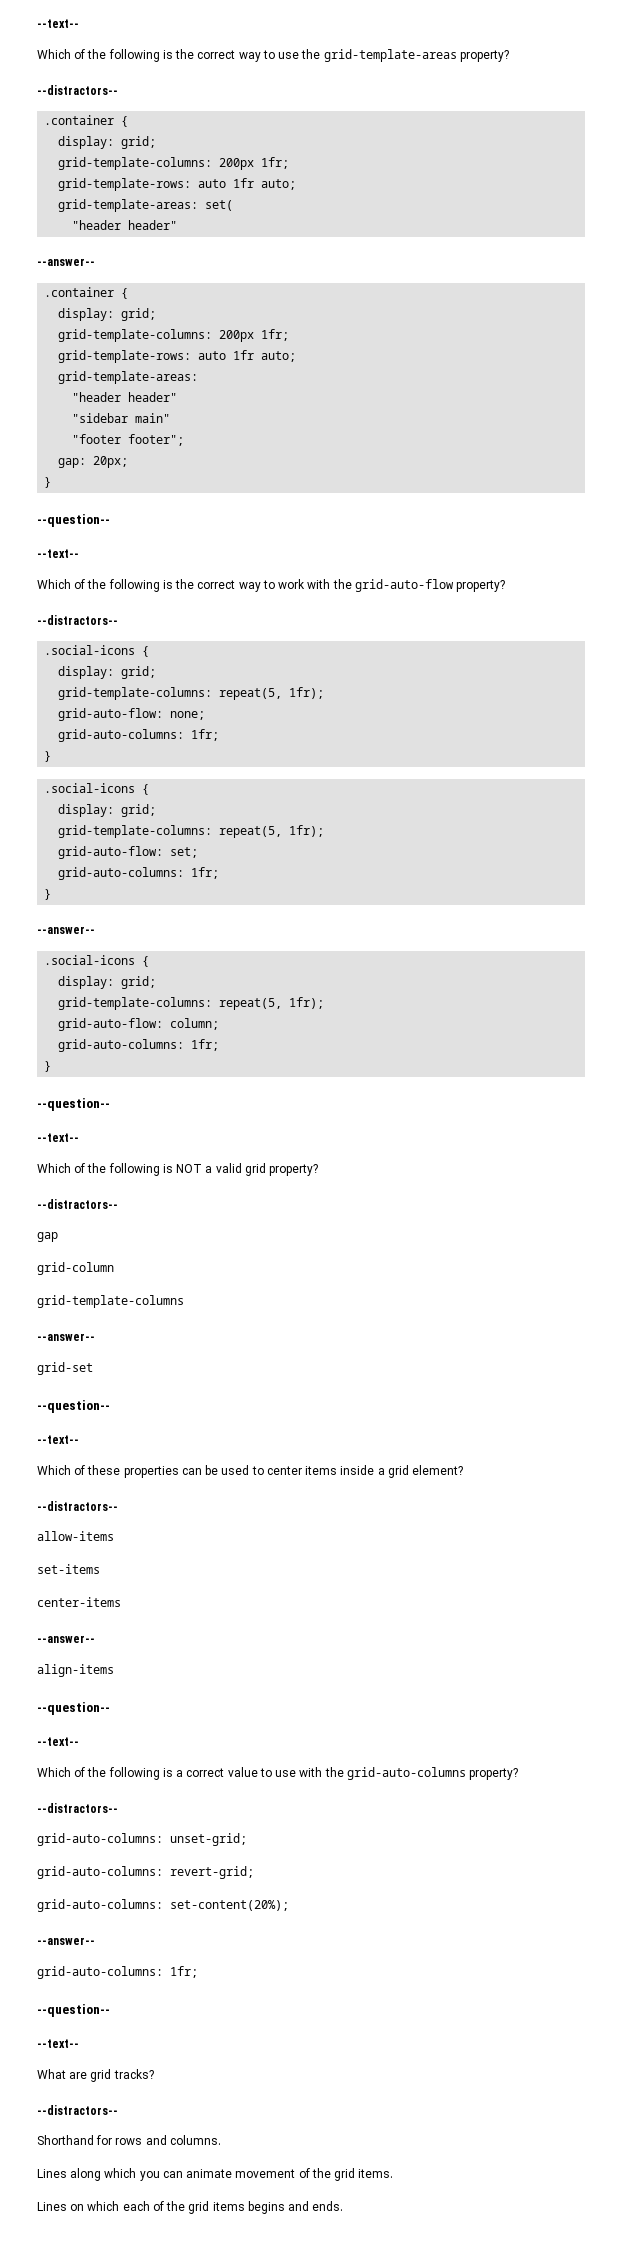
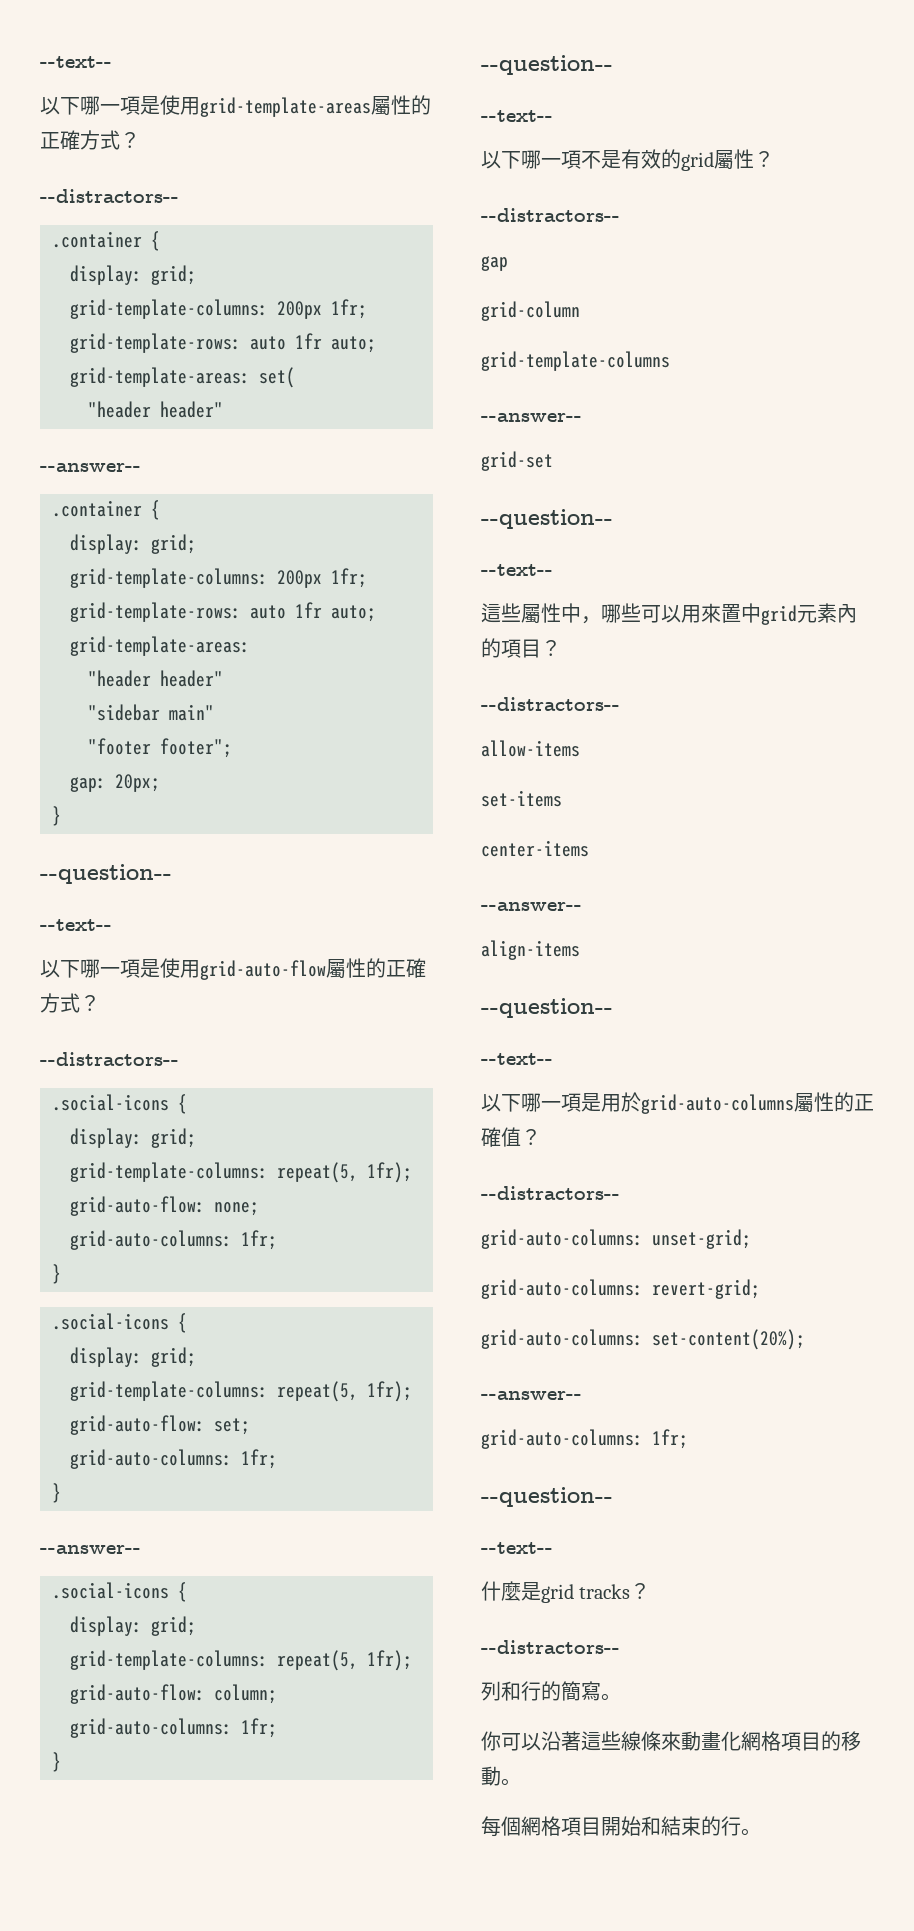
[37,19,79,28] [37,49,509,62] --text-- // Which of the following is the correct way to use the grid-template-areas property? -> [40,56,112,68] [40,95,431,117] [40,130,140,150] --text-- // 以下哪一項是使用grid-template-areas屬性的正確方式？
[37,579,506,592] Which of the following is the correct way to work with the grid-auto-flow property? -> [40,958,426,980] [40,993,100,1013] 以下哪一項是使用grid-auto-flow屬性的正確方式？
[37,1163,319,1176] Which of the following is NOT a valid grid property? -> [481,149,774,171] 以下哪一項不是有效的grid屬性？
[37,1465,464,1478] Which of these properties can be used to center items inside a grid element? -> [481,603,857,625] [481,638,561,658] 這些屬性中，哪些可以用來置中grid元素內的項目？
[37,1767,519,1780] Which of the following is a correct value to use with the grid-auto-columns property? -> [481,1092,874,1114] [481,1127,541,1147] 以下哪一項是用於grid-auto-columns屬性的正確值？
[37,2069,154,2082] [37,2105,118,2115] [37,2135,221,2145] [37,2168,394,2181] [37,2201,344,2214] What are grid tracks? // --distractors-- // Shorthand for rows and columns. // Lines along which you can animate movement of the grid items. // Lines on which each of the grid items begins and ends. -> [481,1581,651,1603] [481,1640,620,1654] [481,1681,621,1701] [481,1731,861,1751] [481,1766,521,1786] [481,1816,761,1837] 什麼是grid tracks？ // --distractors-- // 列和行的簡寫。 // 你可以沿著這些線條來動畫化網格項目的移動。 // 每個網格項目開始和結束的行。

